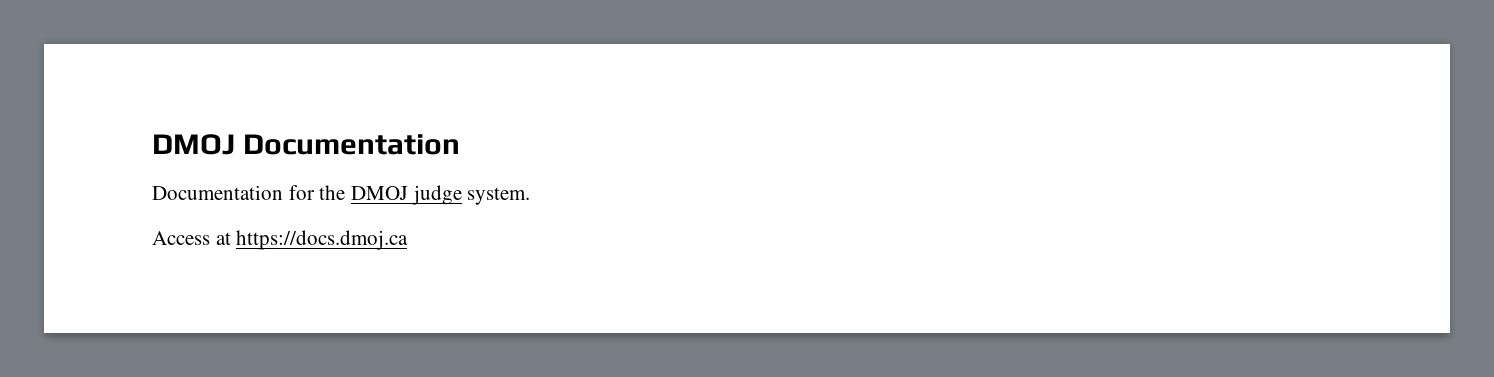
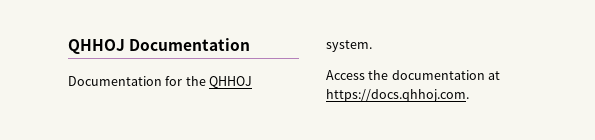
[152,134,235,155] DMOJ -> [68,39,125,54] QHHOJ
[351,185,462,205] DMOJ judge -> [209,76,253,88] QHHOJ
[215,230,409,250] at https://docs.dmoj.ca -> [368,70,501,80] [326,89,469,102] the documentation at https://docs.qhhoj.com.

